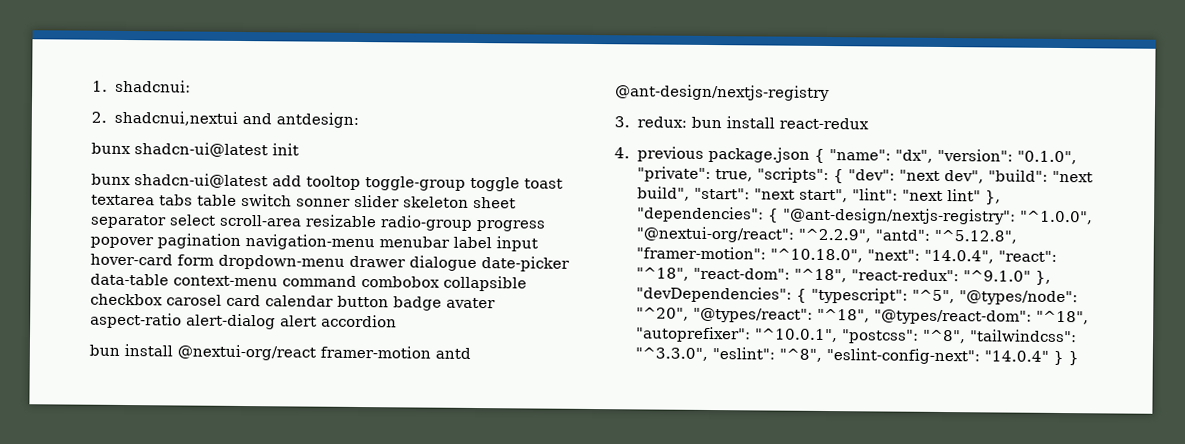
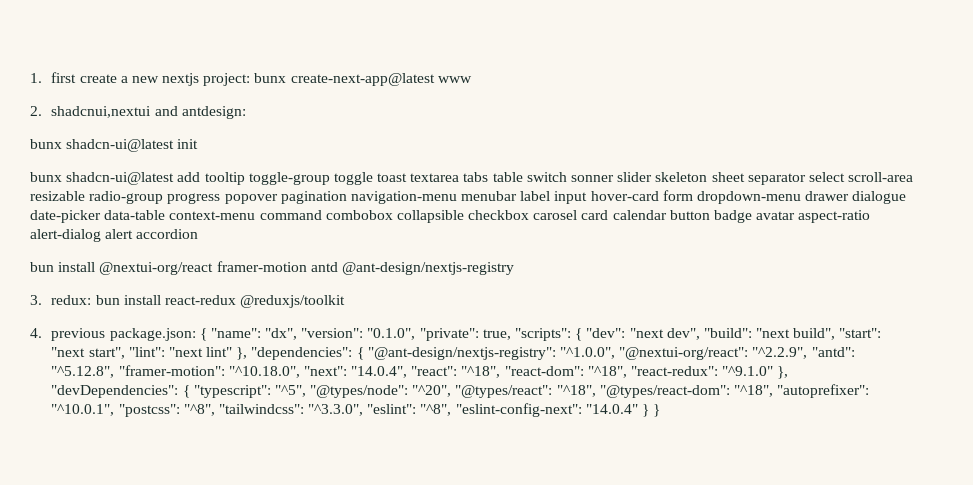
[114,79,191,93] shadcnui: -> [51,72,472,86] first create a new nextjs project: bunx create-next-app@latest www
[306,175,361,191] tooltop -> [204,172,245,185] tooltip
[446,297,496,309] avater -> [756,211,796,220] avatar
(869, 123) none -> [240,295,346,308] @reduxjs/toolkit
[707,146,810,163] package.json -> [109,328,196,341] package.json:

